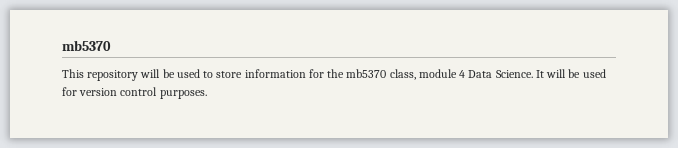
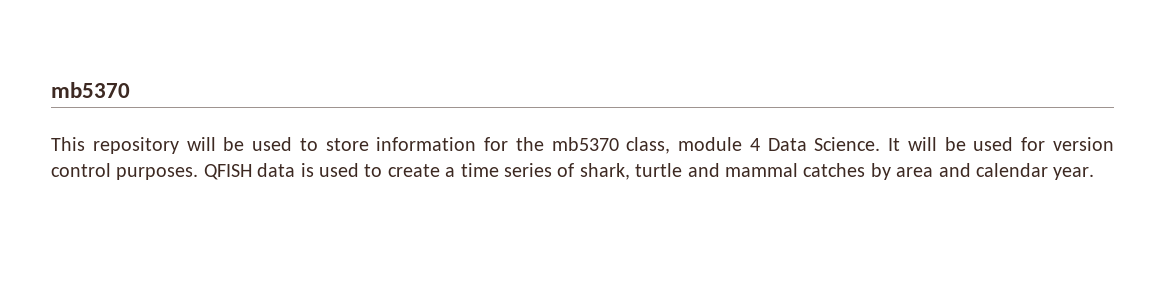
(207, 94) none -> [203,163,1095,180] QFISH data is used to create a time series of shark, turtle and mammal catches by area and calendar year.

